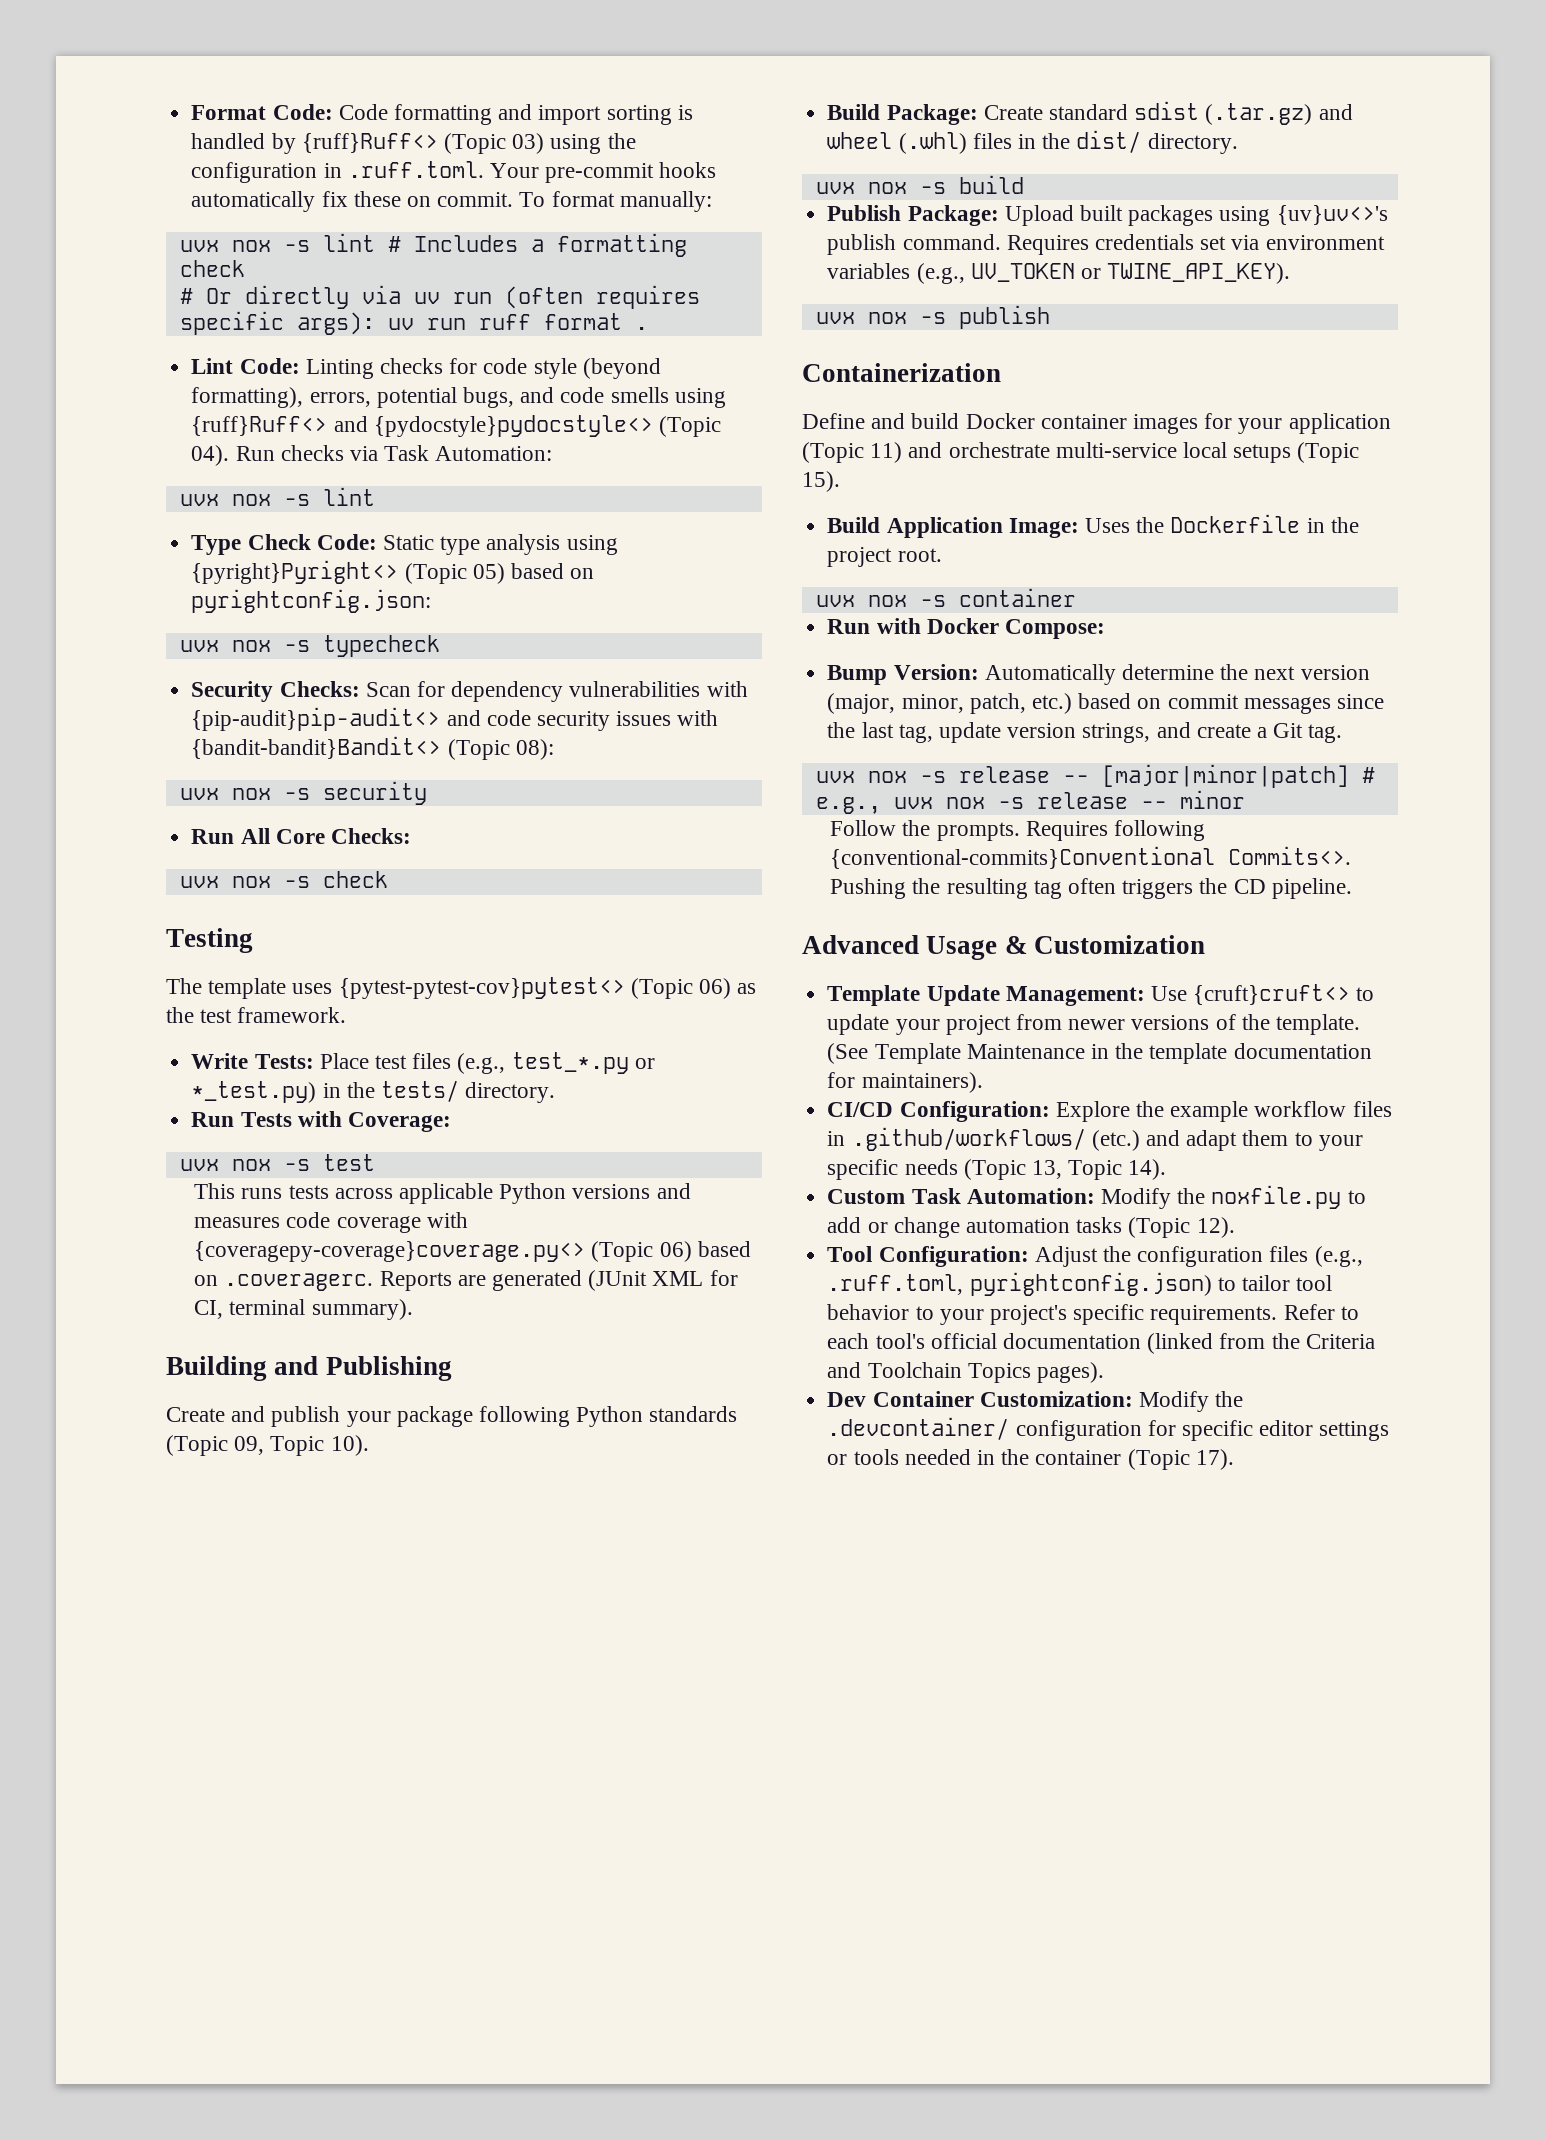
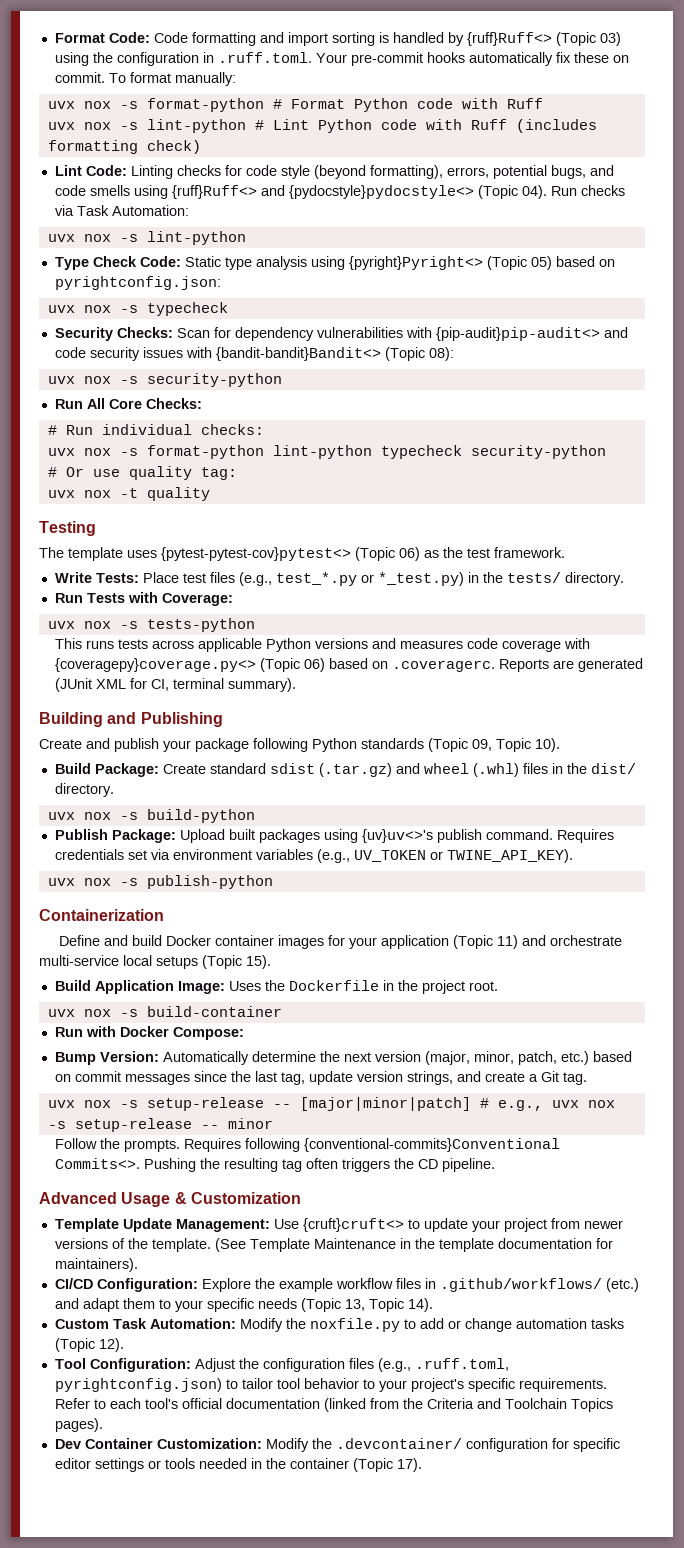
[322,233,687,257] [179,260,245,277] [179,285,700,309] [179,311,648,335] lint # Includes a formatting check // # Or directly via uv run (often requires specific args): uv run ruff format . -> [146,98,543,112] [47,119,597,133] [47,140,201,154] format-python # Format Python code with Ruff // uvx nox -s lint-python # Lint Python code with Ruff (includes formatting check)
[322,487,375,506] lint -> [146,231,246,245] lint-python
[322,781,427,805] security -> [146,373,282,387] security-python
[179,871,388,888] // uvx nox -s check -> [47,424,264,435] [47,445,606,459] [47,466,237,480] [47,487,210,501] // # Run individual checks: // uvx nox -s format-python lint-python typecheck security-python // # Or use quality tag: // uvx nox -t quality
[322,1154,375,1171] test -> [146,618,255,632] tests-python
[194,1241,586,1262] {coveragepy-coverage}coverage.py<> -> [55,658,257,672] {coveragepy}coverage.py<>
[958,175,1024,194] build -> [146,809,255,823] build-python
[958,305,1050,329] publish -> [146,875,273,889] publish-python
[958,588,1076,607] container -> [146,1006,282,1017] build-container
[958,766,1050,783] release -> [146,1097,264,1111] setup-release
[1036,792,1128,809] release -> [74,1118,192,1132] setup-release

